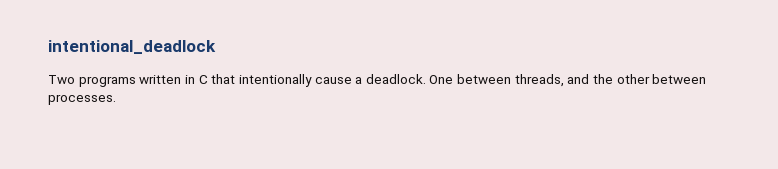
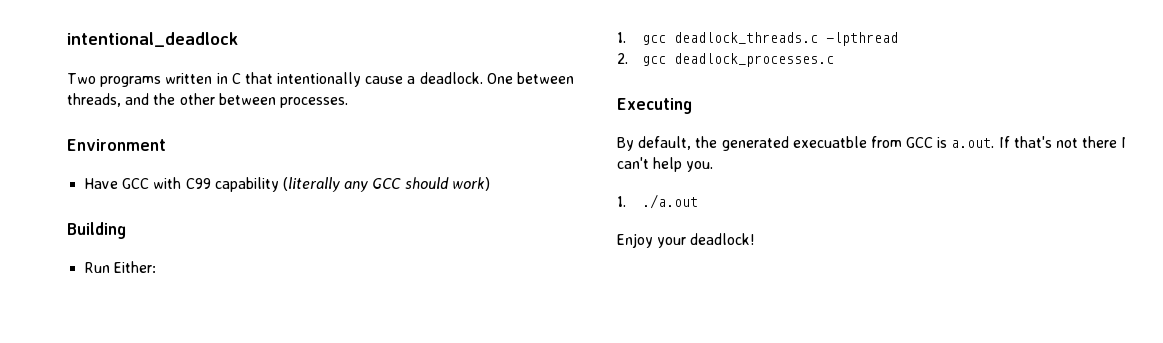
(116, 99) none -> [67,139,166,151] [84,177,490,192] [67,222,126,239] [84,261,157,273] [617,32,899,46] [617,53,835,67] [617,98,692,114] [617,136,1127,151] [617,157,714,172] [617,194,699,209] [617,233,755,248] // Environment // Have GCC with C99 capability (literally any GCC should work) // Building // Run Either: // 1. gcc deadlock_threads.c -lpthread // 2. gcc deadlock_processes.c // Executing // By default, the generated execuatble from GCC is a.out. If that's not there I can't help you. // 1. ./a.out // Enjoy your deadlock!

